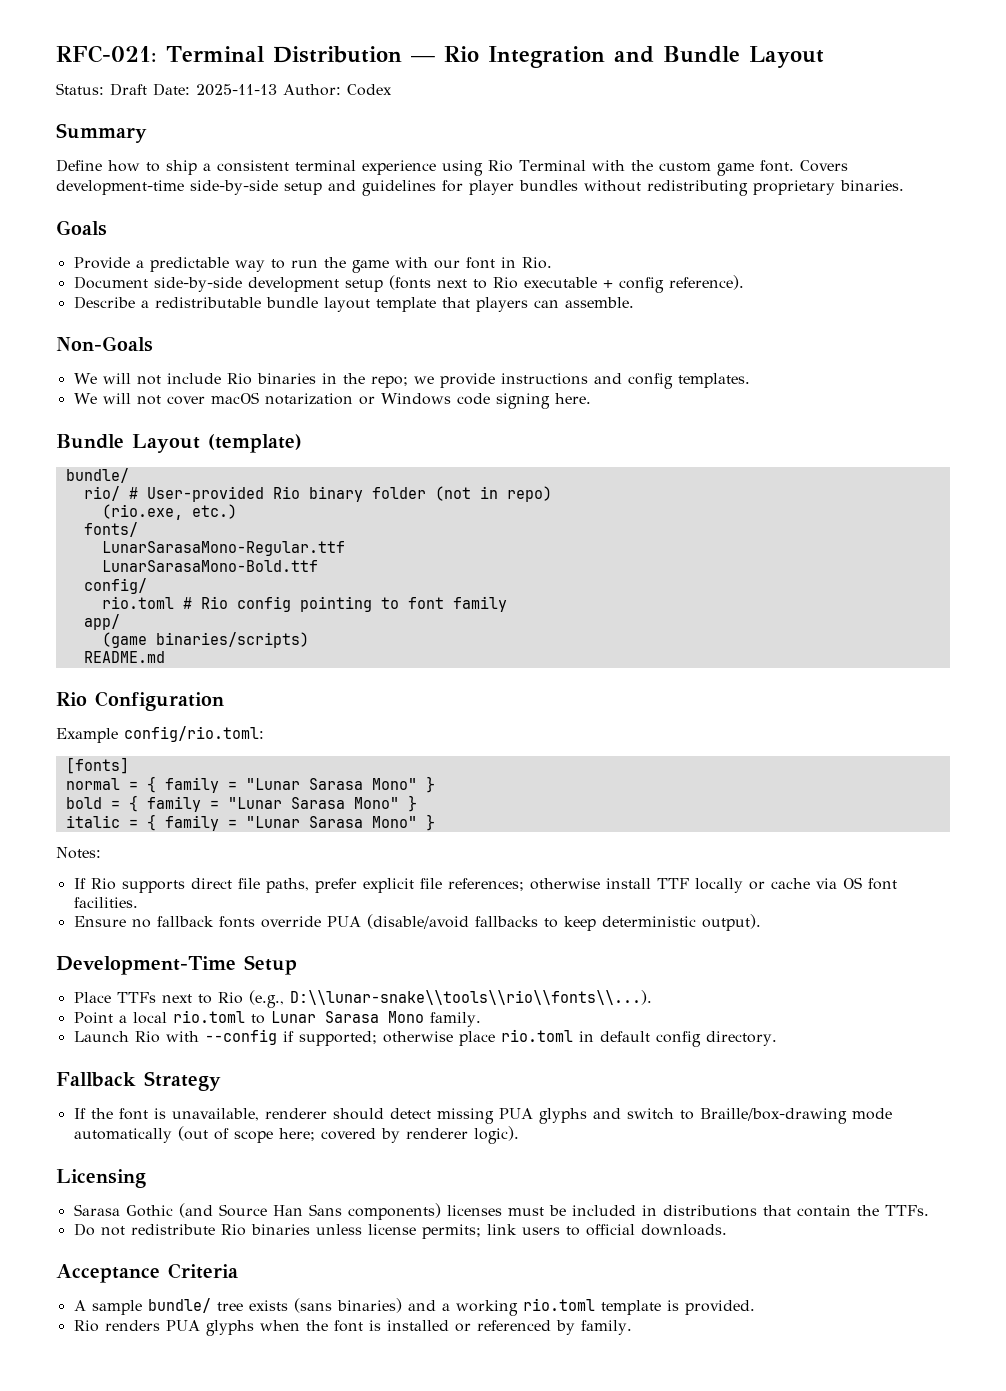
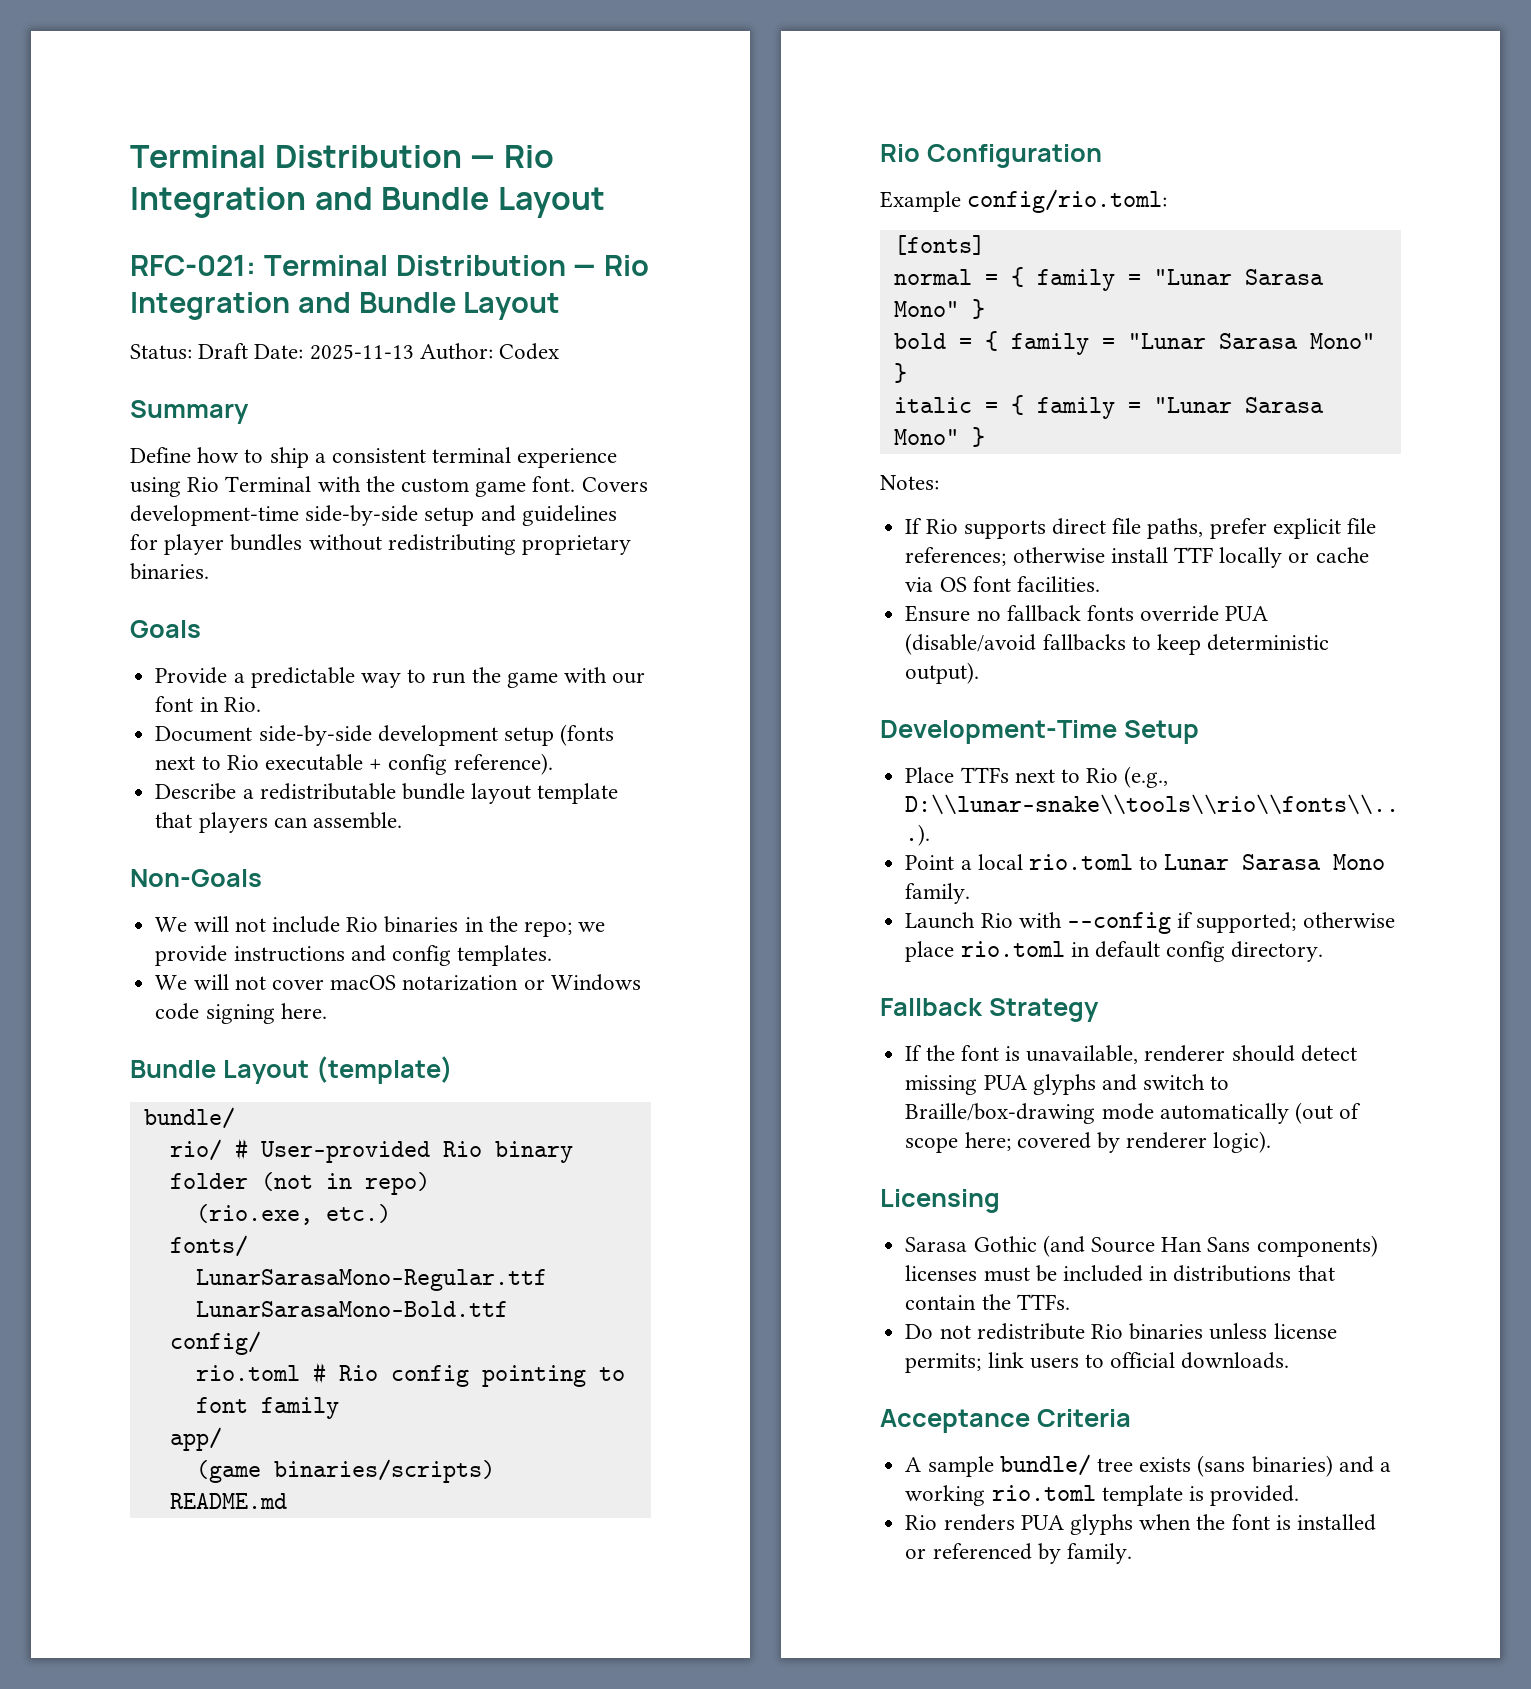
(56, 54) none -> [130,145,554,168] [130,187,605,218] Terminal Distribution — Rio Integration and Bundle Layout //

